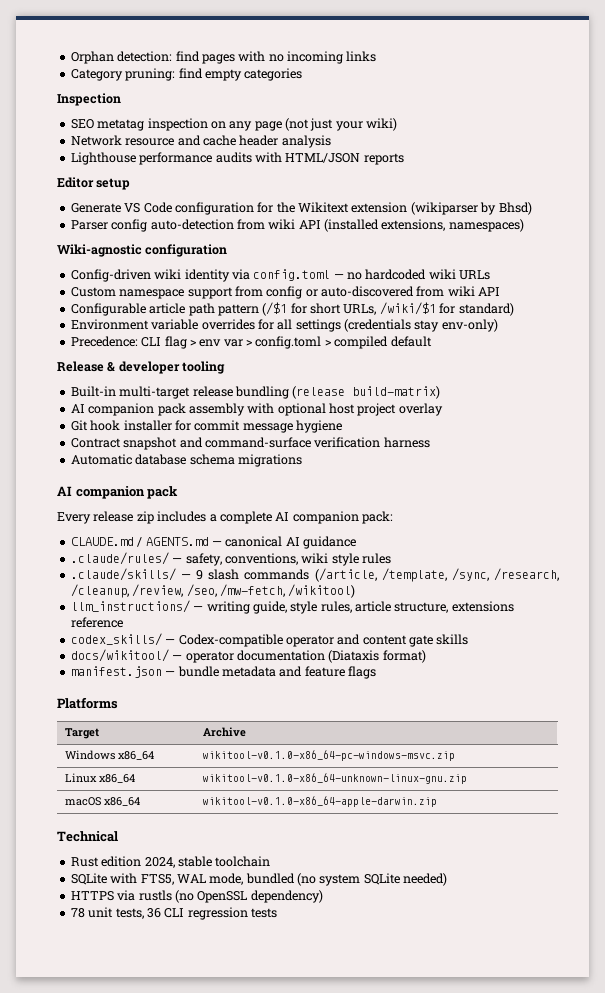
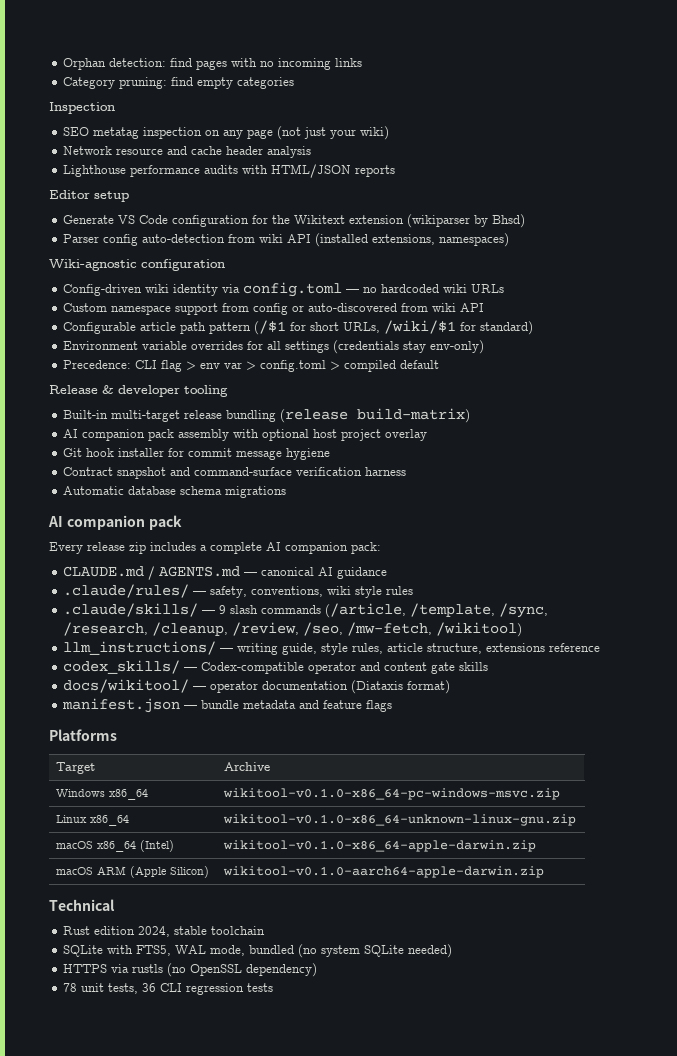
(141, 801) none -> [140,840,175,852] (Intel)
(438, 801) none -> [56,866,210,878] [223,866,545,878] // macOS ARM (Apple Silicon) | wikitool-v0.1.0-aarch64-apple-darwin.zip

